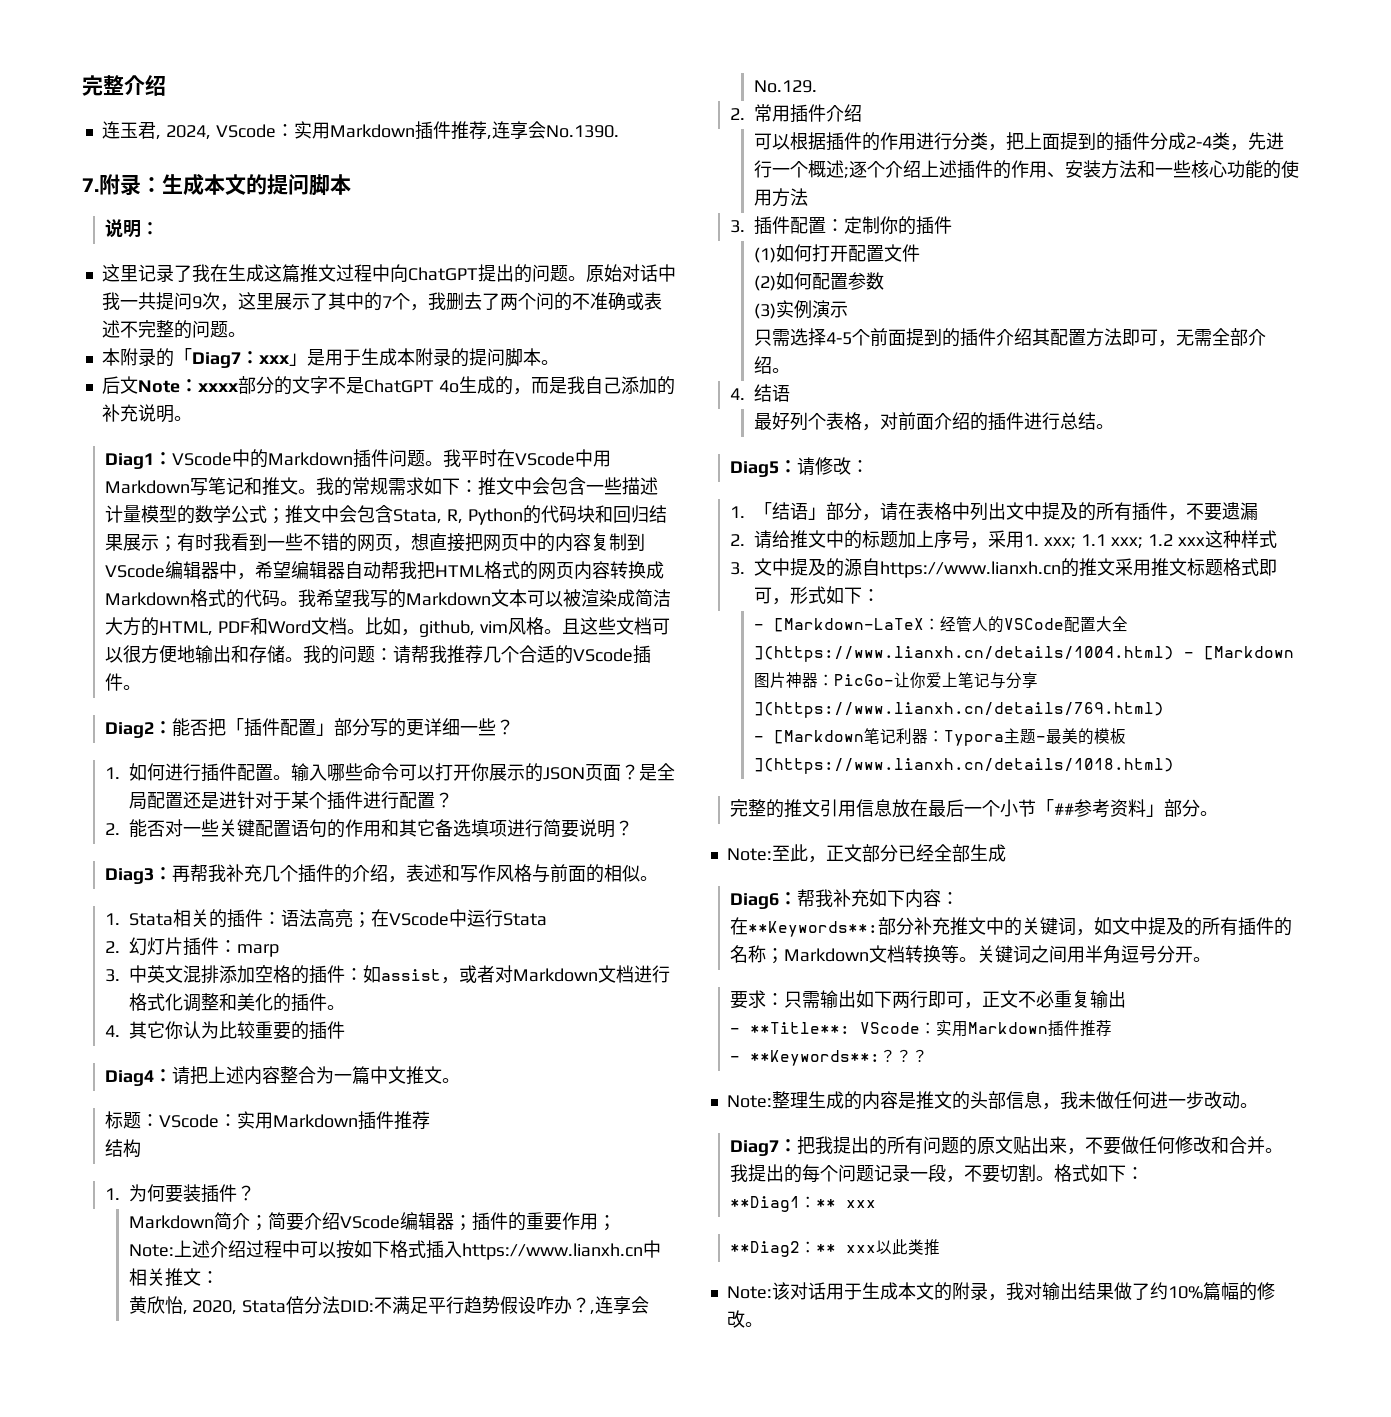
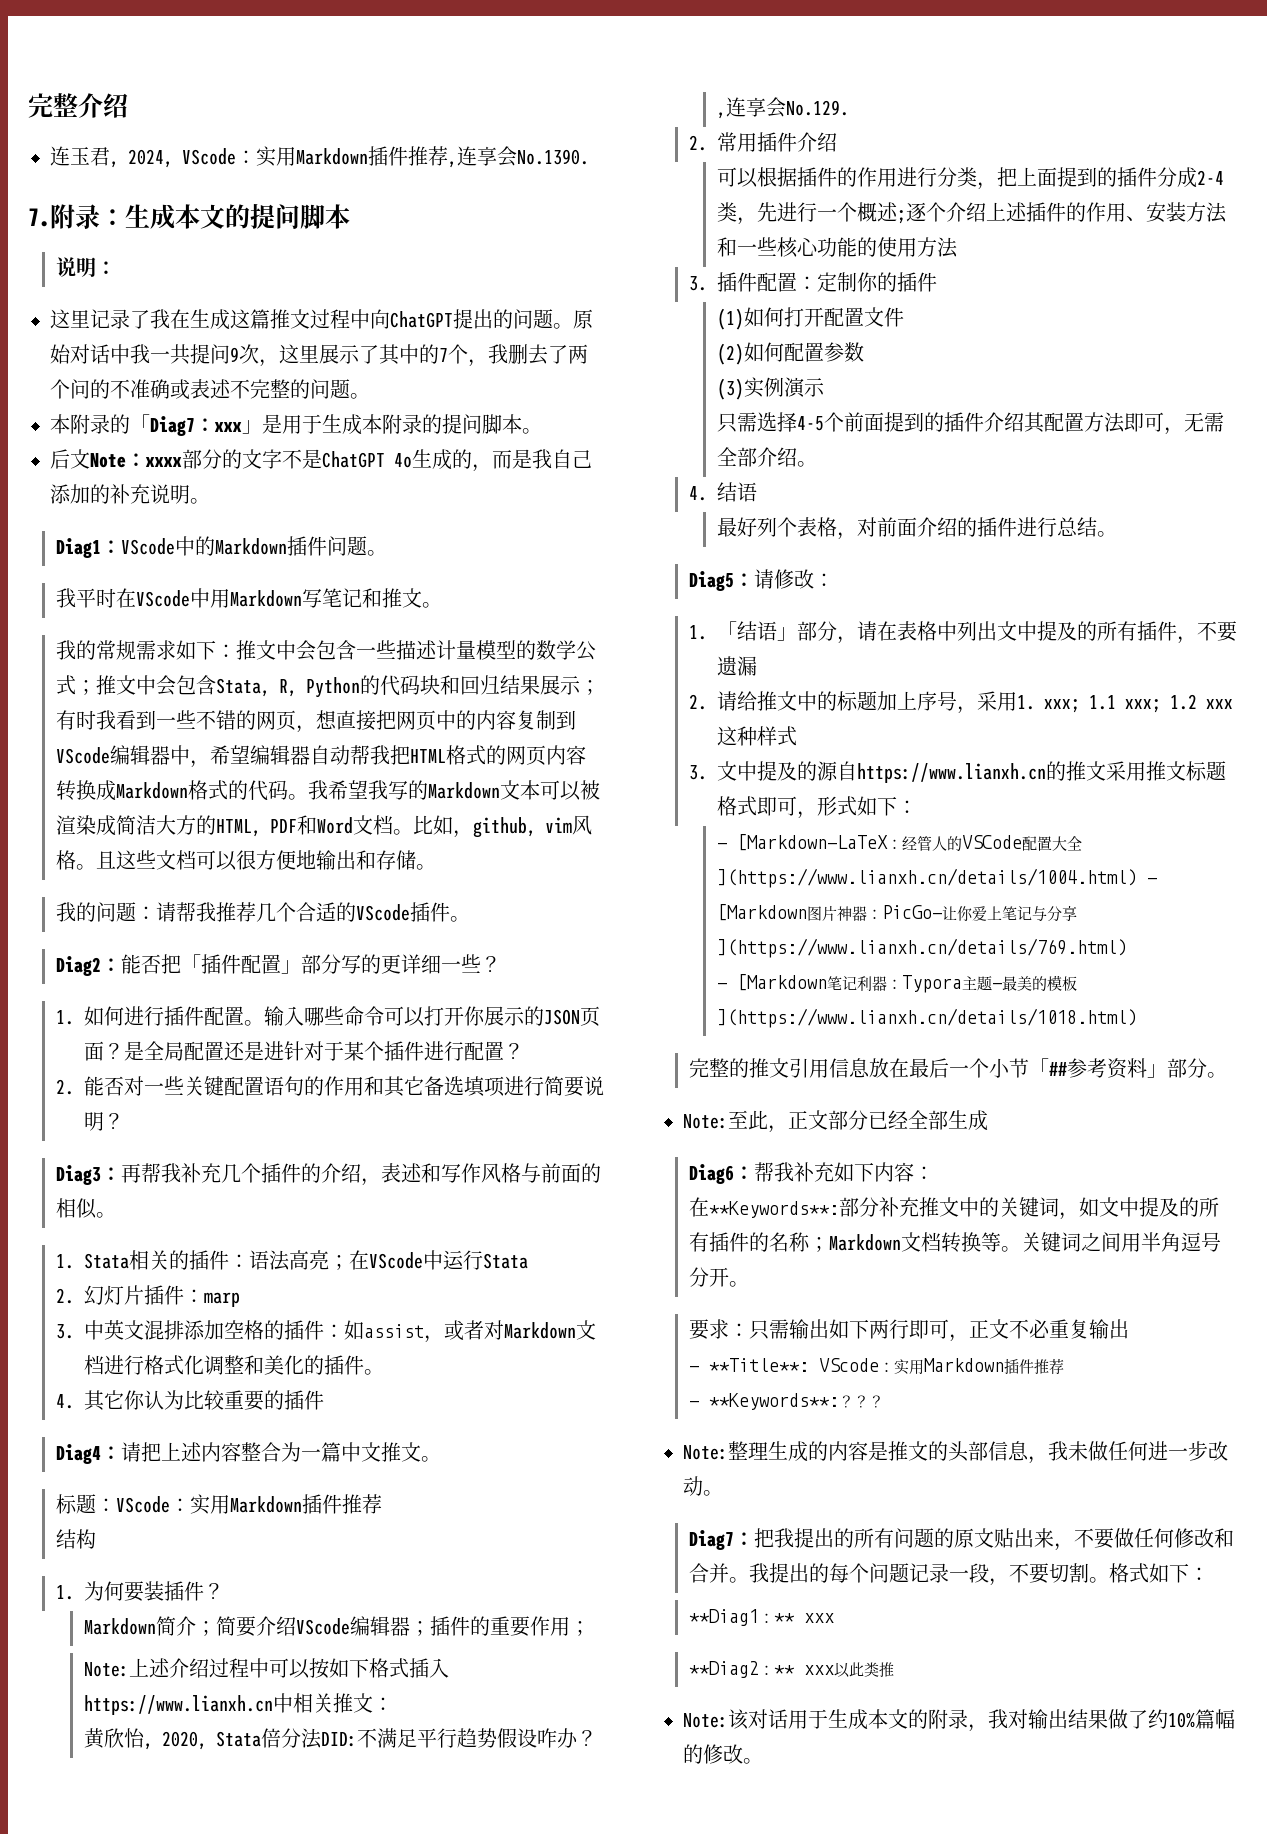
(444, 463) none -> (388, 553) //
(317, 491) none -> (443, 605) //
(304, 659) none -> (437, 867) //

